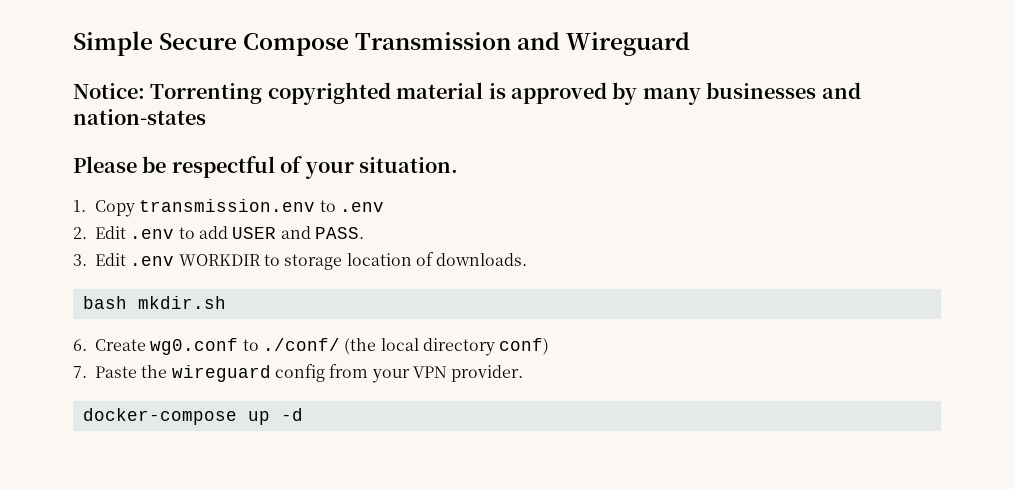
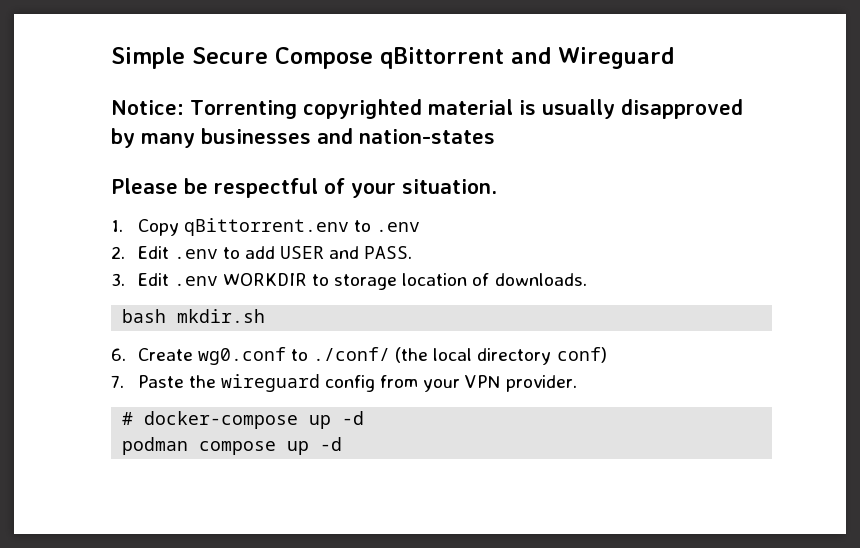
[355,32,512,50] Transmission -> [380,47,504,69] qBittorrent
[510,82,607,104] approved -> [541,99,743,119] usually disapproved
[139,199,316,212] transmission.env -> [183,218,349,236] qBittorrent.env
(524, 373) none -> [122,412,134,425] #
(303, 414) none -> [122,437,343,455] // podman compose up -d

